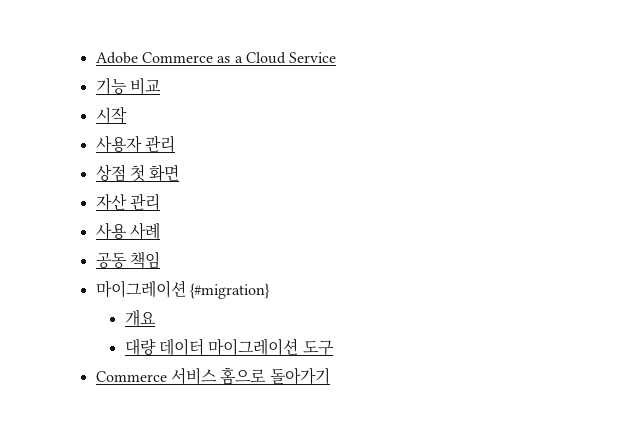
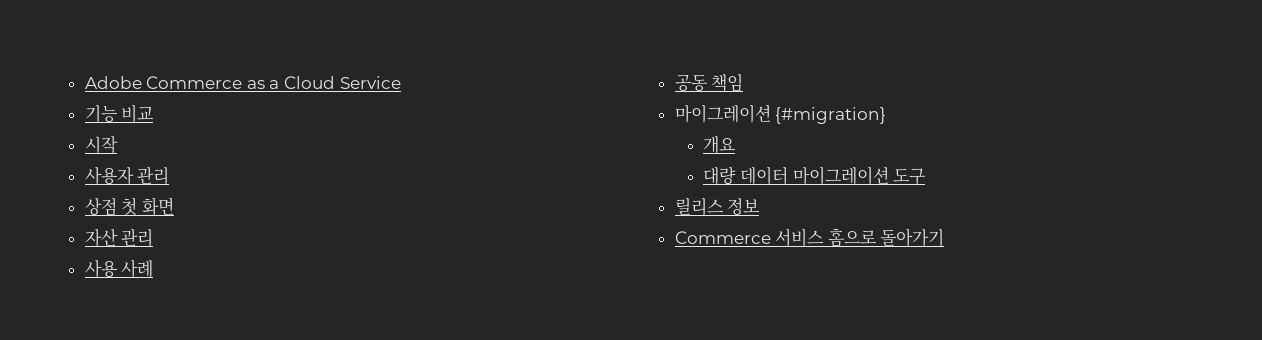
(334, 348) none -> [674,198,761,216] // 릴리스 정보

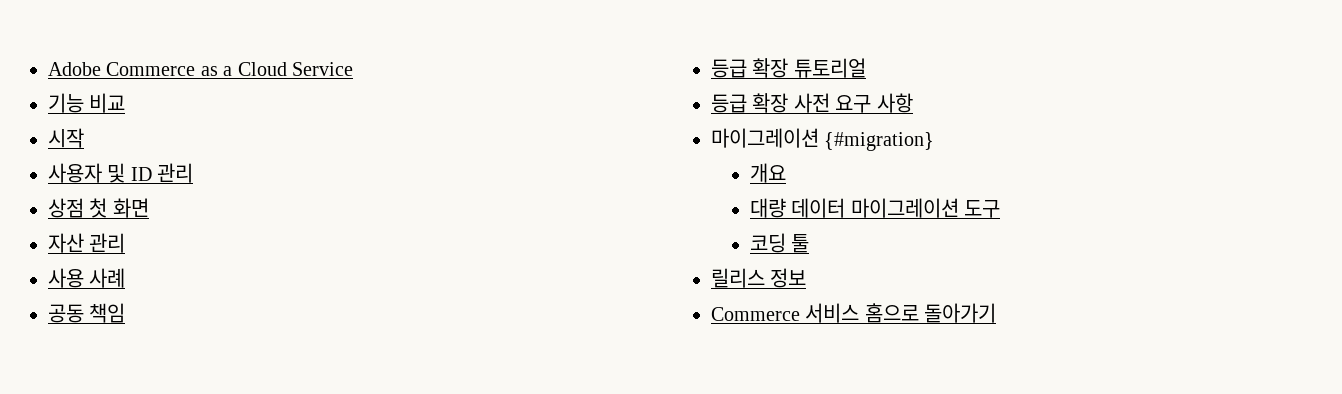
(134, 175) none -> [107,163,152,183] 및 ID
(744, 83) none -> [711,58,866,78] [711,93,913,113] // 등급 확장 튜토리얼 // 등급 확장 사전 요구 사항
(927, 176) none -> [749,233,810,253] // 코딩 툴

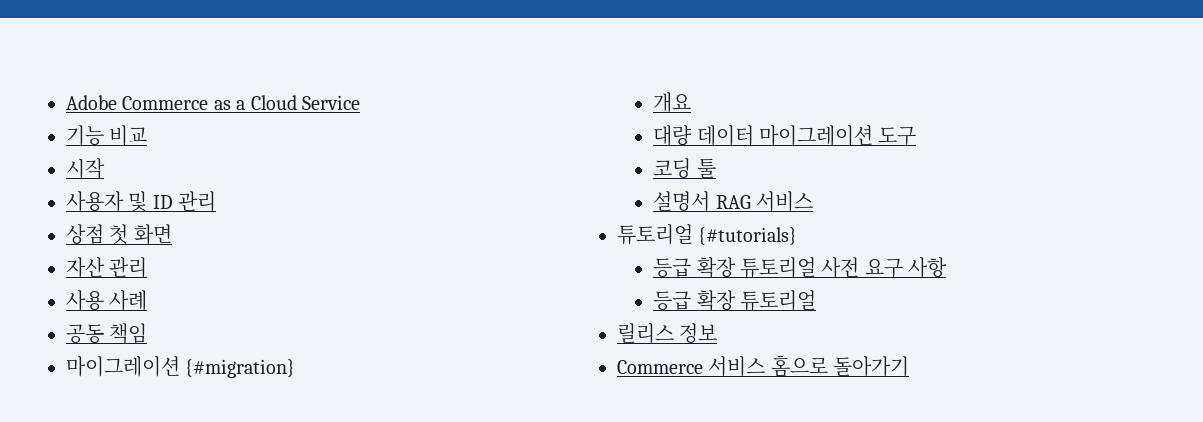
[711,58,866,78] [711,93,913,113] // 등급 확장 튜토리얼 // 등급 확장 사전 요구 사항 -> (148, 333) none
(810, 243) none -> [653,191,813,212] [617,224,798,245] [653,257,948,278] [653,290,816,311] // 설명서 RAG 서비스 // 튜토리얼 {#tutorials} // 등급 확장 튜토리얼 사전 요구 사항 // 등급 확장 튜토리얼

